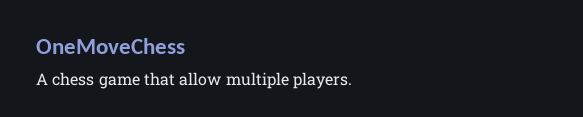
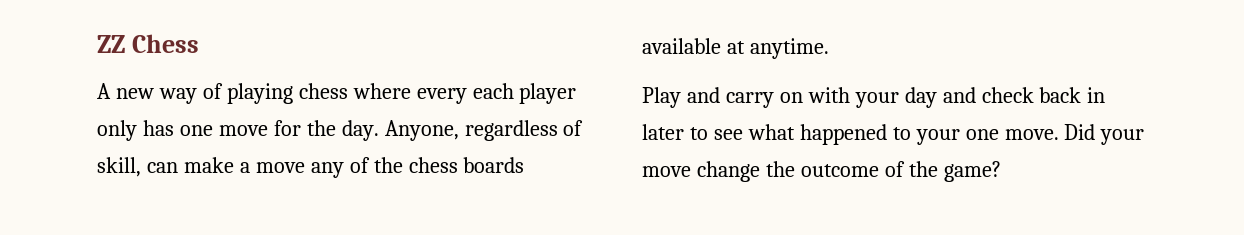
[36,38,185,54] OneMoveChess -> [97,34,199,53] ZZ Chess
[52,72,352,89] chess game that allow multiple players. -> [115,83,577,104] [97,120,584,141] [97,157,525,178] [642,38,829,59] [642,87,1106,108] [642,124,1145,145] [642,161,1001,182] new way of playing chess where every each player only has one move for the day. Anyone, regardless of skill, can make a move any of the chess boards available at anytime. // Play and carry on with your day and check back in later to see what happened to your one move. Did your move change the outcome of the game?

